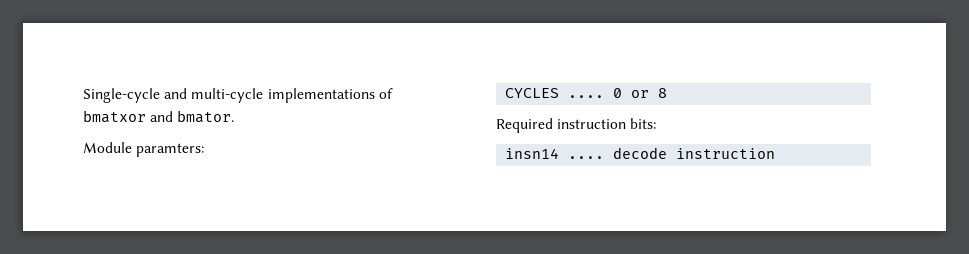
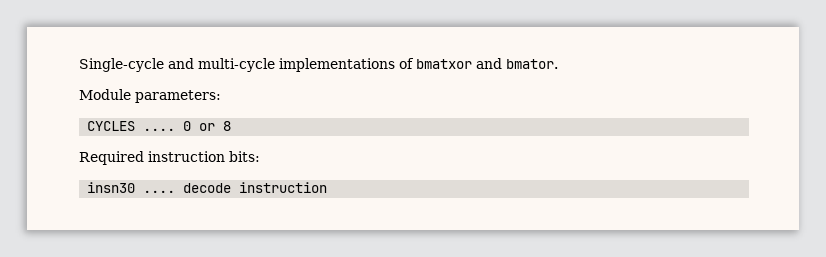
[136,143,205,157] paramters: -> [135,90,221,103] parameters:
[505,148,560,159] insn14 -> [87,182,136,193] insn30

